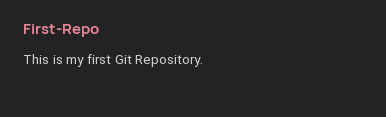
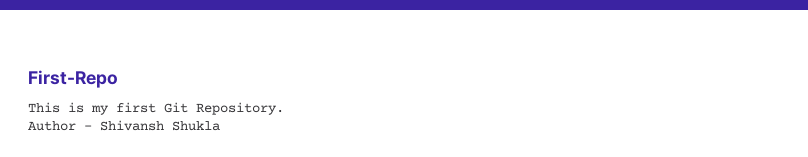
(204, 61) none -> [28,120,220,131] // Author - Shivansh Shukla

